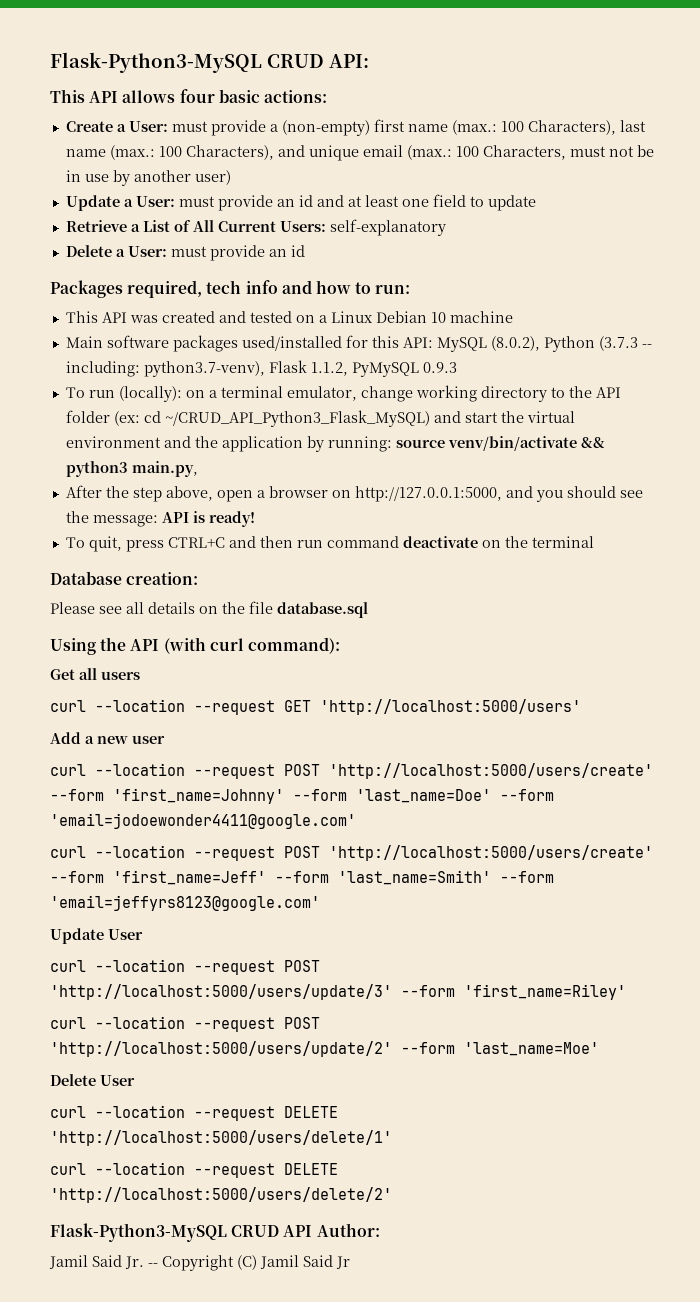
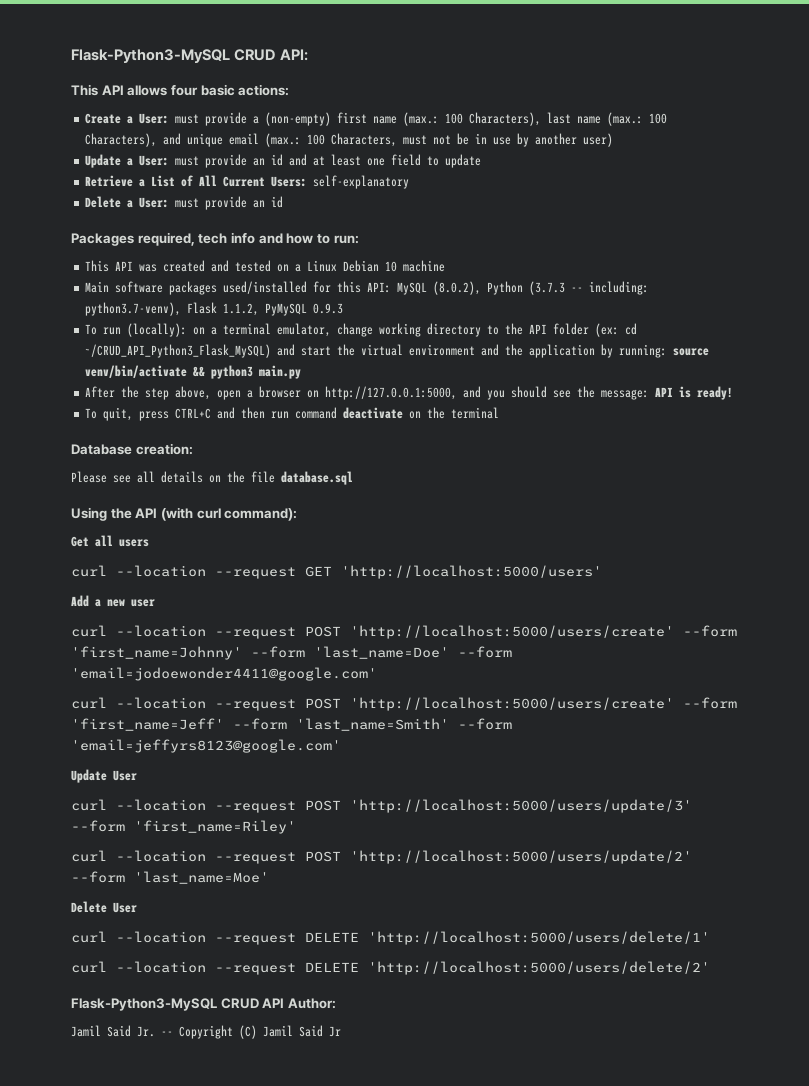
[131,461,198,477] main.py, -> [259,365,302,379] main.py

